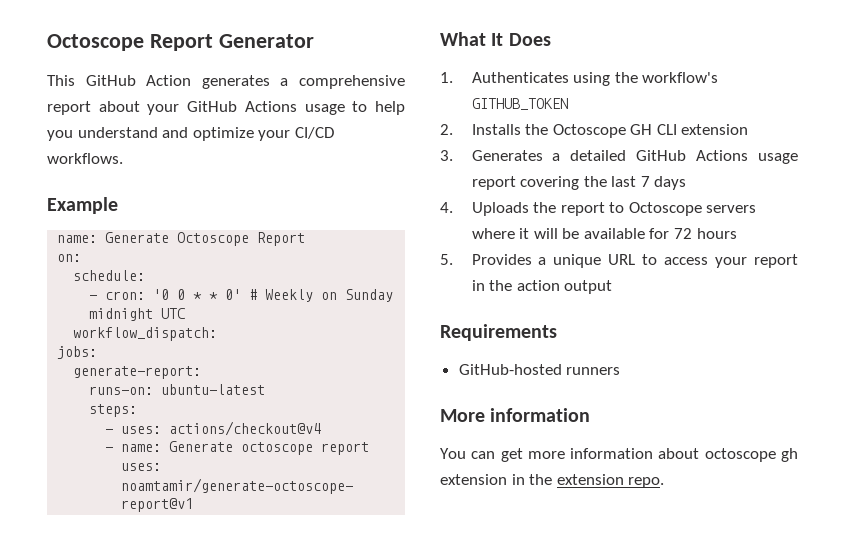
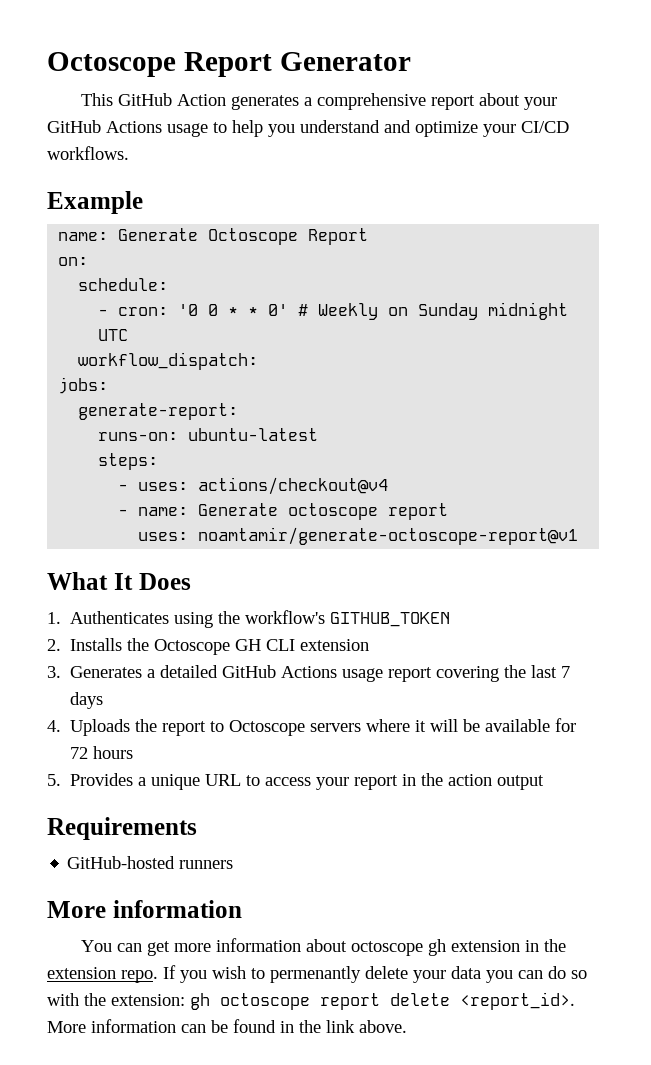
(665, 482) none -> [163,965,587,983] [47,992,575,1010] [47,1019,407,1033] If you wish to permenantly delete your data you can do so with the extension: gh octoscope report delete <report_id>. More information can be found in the link above.

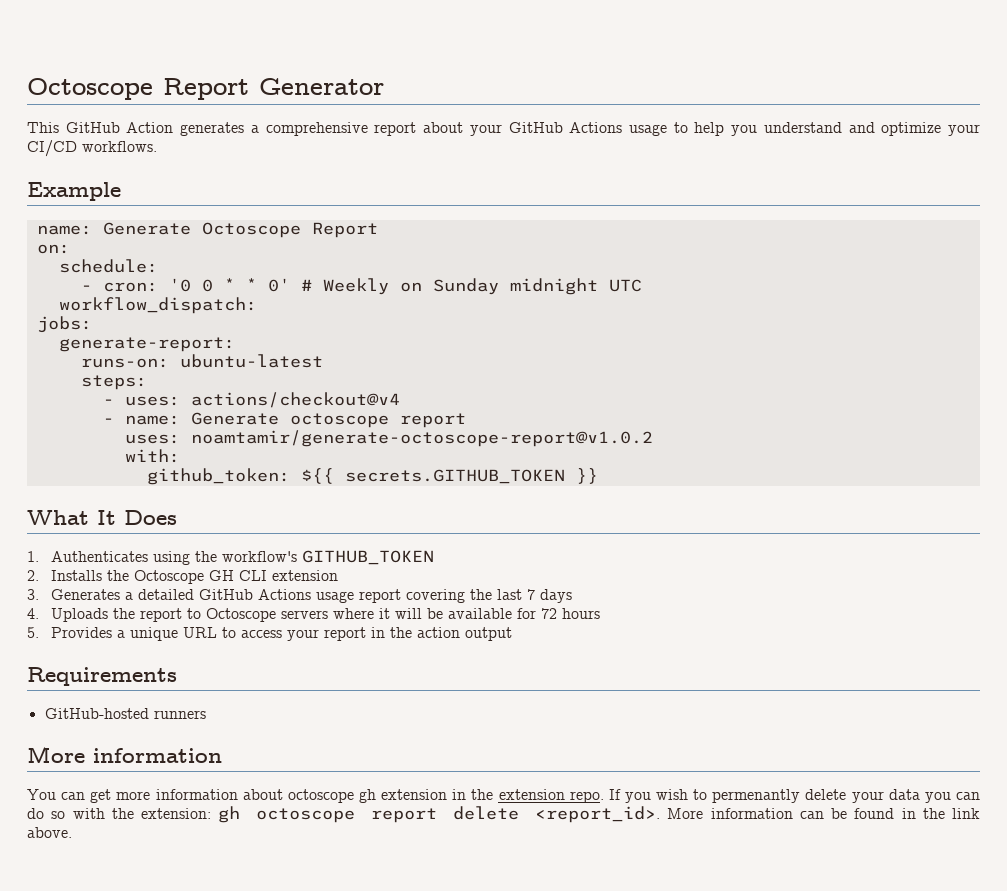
[198,527,579,545] noamtamir/generate-octoscope-report@v1 -> [190,430,653,447] [124,449,180,463] [146,468,598,485] noamtamir/generate-octoscope-report@v1.0.2 // with: // github_token: ${{ secrets.GITHUB_TOKEN }}

